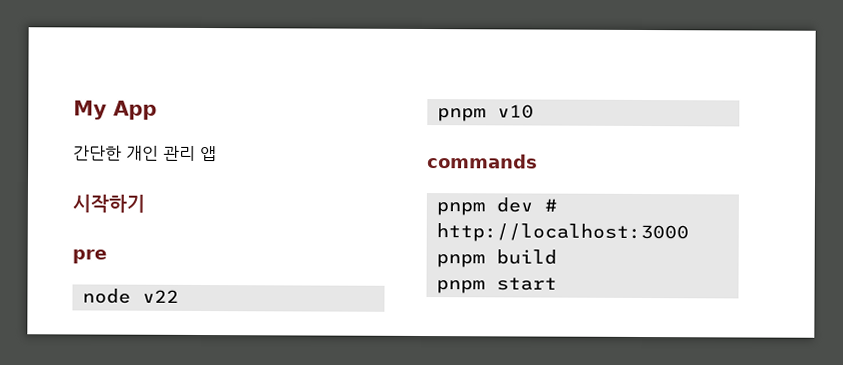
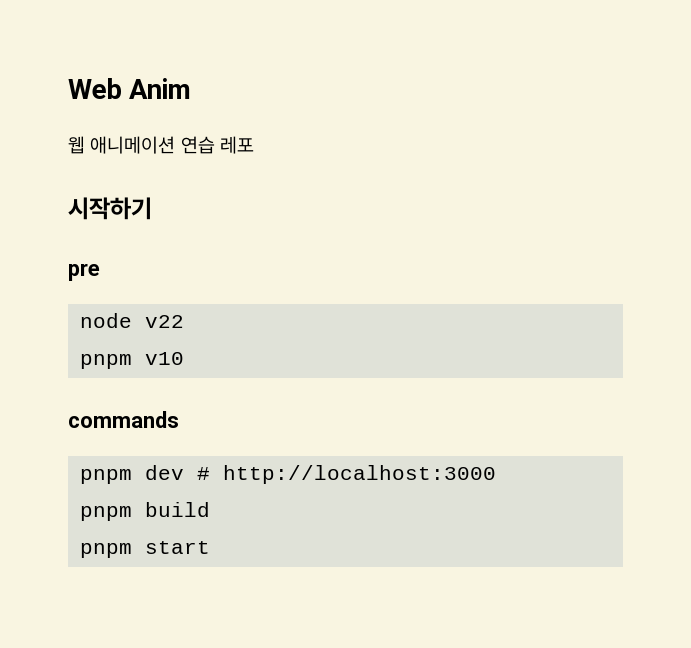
[73,100,157,120] [73,145,217,162] My App // 간단한 개인 관리 앱 -> [68,78,192,99] [68,136,254,154] Web Anim // 웹 애니메이션 연습 레포

